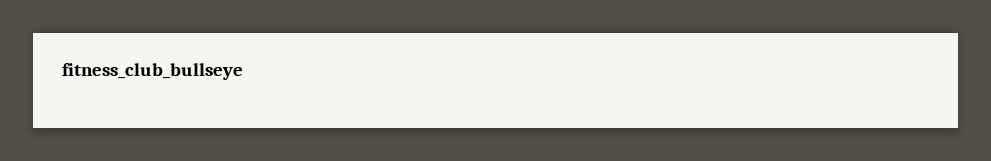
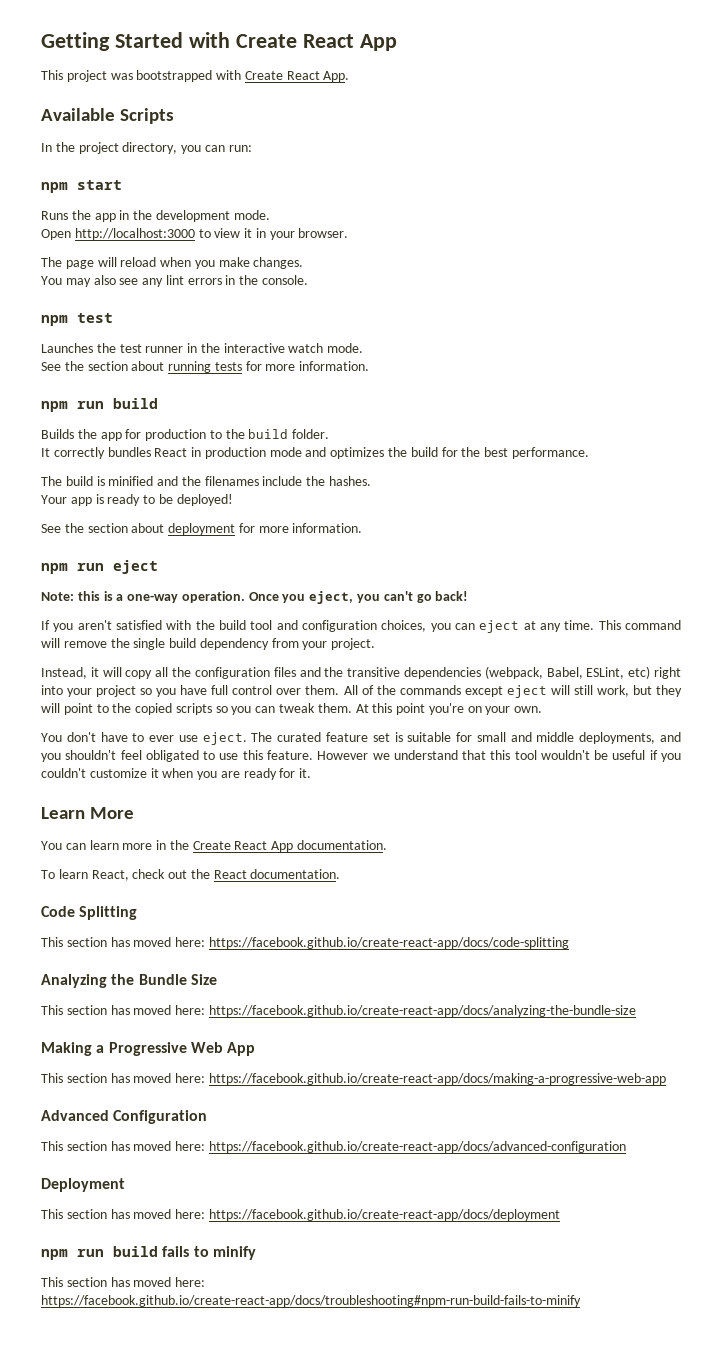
[62,63,243,80] fitness_club_bullseye -> [41,32,397,51] [41,70,350,82] [41,108,175,124] [41,142,252,154] [41,180,122,193] [41,210,270,222] [41,228,349,240] [41,257,304,269] [41,275,309,287] [41,313,113,326] [41,343,364,353] [41,361,370,373] [41,398,158,412] [41,429,330,441] [41,447,589,459] [41,476,372,486] [41,494,233,506] [41,523,363,535] [41,560,158,574] [41,591,469,604] [41,620,682,633] [41,638,376,650] [41,666,681,679] [41,685,682,698] [41,703,543,715] [41,732,681,745] [41,750,682,762] [41,768,312,780] [41,807,135,819] [41,840,388,852] [41,869,341,881] [41,906,138,920] [41,937,569,949] [41,974,217,988] [41,1005,636,1017] [41,1042,256,1056] [41,1073,666,1085] [41,1110,208,1124] [41,1141,626,1153] [41,1178,125,1192] [41,1209,560,1221] [41,1246,256,1260] [41,1277,206,1287] [41,1295,581,1307] Getting Started with Create React App // This project was bootstrapped with Create React App. // Available Scripts // In the project directory, you can run: // npm start // Runs the app in the development mode. // Open http://localhost:3000 to view it in your browser. // The page will reload when you make changes. // You may also see any lint errors in the console. // npm test // Launches the test runner in the interactive watch mode. // See the section about running tests for more information. // npm run build // Builds the app for production to the build folder. // It correctly bundles React in production mode and optimizes the build for the best performance. // The build is minified and the filenames include the hashes. // Your app is ready to be deployed! // See the section about deployment for more information. // npm run eject // Note: this is a one-way operation. Once you eject, you can't go back! // If you aren't satisfied with the build tool and configuration choices, you can eject at any time. This command will remove the single build dependency from your project. // Instead, it will copy all the configuration files and the transitive dependencies (webpack, Babel, ESLint, etc) right into your project so you have full control over them. All of the commands except eject will still work, but they will point to the copied scripts so you can tweak them. At this point you're on your own. // You don't have to ever use eject. The curated feature set is suitable for small and middle deployments, and you shouldn't feel obligated to use this feature. However we understand that this tool wouldn't be useful if you couldn't customize it when you are ready for it. // Learn More // You can learn more in the Create React App documentation. // To learn React, check out the React documentation. // Code Splitting // This section has moved here: https://facebook.github.io/create-react-app/docs/code-splitting // Analyzing the Bundle Size // This section has moved here: https://facebook.github.io/create-react-app/docs/analyzing-the-bundle-size // Making a Progressive Web App // This section has moved here: https://facebook.github.io/create-react-app/docs/making-a-progressive-web-app // Advanced Configuration // This section has moved here: https://facebook.github.io/create-react-app/docs/advanced-configuration // Deployment // This section has moved here: https://facebook.github.io/create-react-app/docs/deployment // npm run build fails to minify // This section has moved here: https://facebook.github.io/create-react-app/docs/troubleshooting#npm-run-build-fails-to-minify

